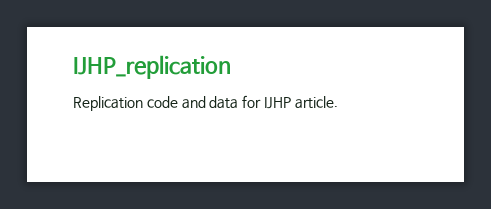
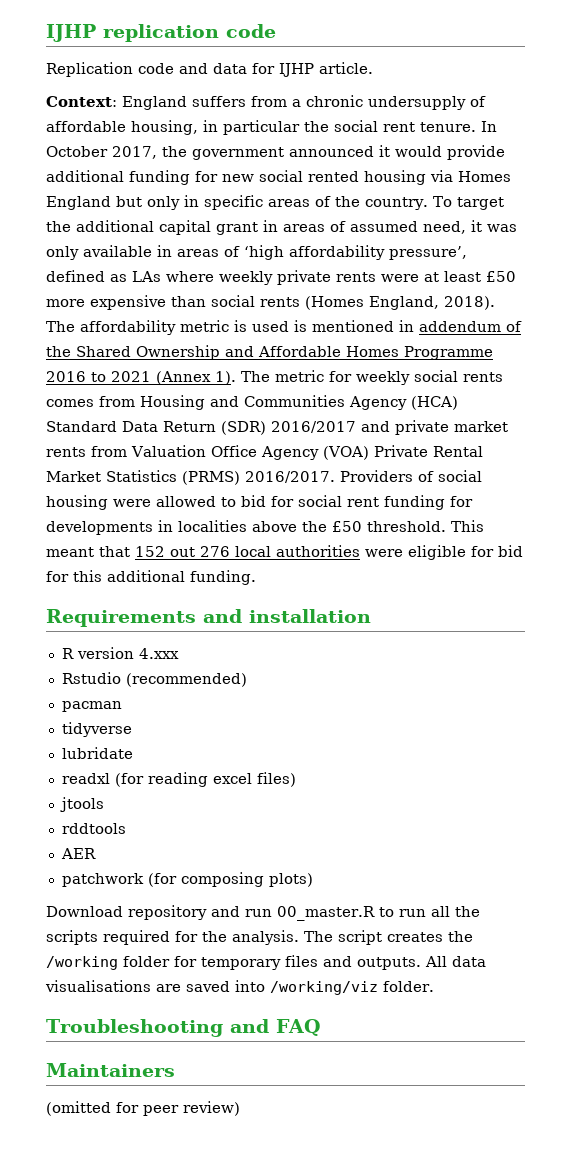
[73,55,231,79] IJHP_replication -> [46,24,276,42] IJHP replication code
(338, 102) none -> [46,95,486,110] [46,120,497,135] [46,145,505,160] [46,170,511,185] [46,195,504,210] [46,220,517,235] [46,245,467,260] [46,270,516,285] [46,295,495,310] [46,320,522,335] [46,345,493,360] [46,370,503,385] [46,395,458,410] [46,420,508,435] [46,445,483,460] [46,470,482,485] [46,495,473,510] [46,520,484,535] [46,545,523,560] [46,570,256,585] [46,609,371,627] [61,647,179,659] [61,672,247,687] [61,701,122,712] [61,722,132,737] [61,747,133,759] [61,772,296,787] [59,797,104,812] [61,823,126,834] [60,848,96,859] [61,872,313,887] [46,905,480,921] [46,930,473,945] [46,955,486,970] [45,980,434,995] [46,1019,321,1037] [46,1063,175,1077] [46,1101,240,1116] // Context: England suffers from a chronic undersupply of affordable housing, in particular the social rent tenure. In October 2017, the government announced it would provide additional funding for new social rented housing via Homes England but only in specific areas of the country. To target the additional capital grant in areas of assumed need, it was only available in areas of ‘high affordability pressure’, defined as LAs where weekly private rents were at least £50 more expensive than social rents (Homes England, 2018). The affordability metric is used is mentioned in addendum of the Shared Ownership and Affordable Homes Programme 2016 to 2021 (Annex 1). The metric for weekly social rents comes from Housing and Communities Agency (HCA) Standard Data Return (SDR) 2016/2017 and private market rents from Valuation Office Agency (VOA) Private Rental Market Statistics (PRMS) 2016/2017. Providers of social housing were allowed to bid for social rent funding for developments in localities above the £50 threshold. This meant that 152 out 276 local authorities were eligible for bid for this additional funding. // Requirements and installation // R version 4.xxx // Rstudio (recommended) // pacman // tidyverse // lubridate // readxl (for reading excel files) // jtools // rddtools // AER // patchwork (for composing plots) // Download repository and run 00_master.R to run all the scripts required for the analysis. The script creates the /working folder for temporary files and outputs. All data visualisations are saved into /working/viz folder. // Troubleshooting and FAQ // Maintainers // (omitted for peer review)

